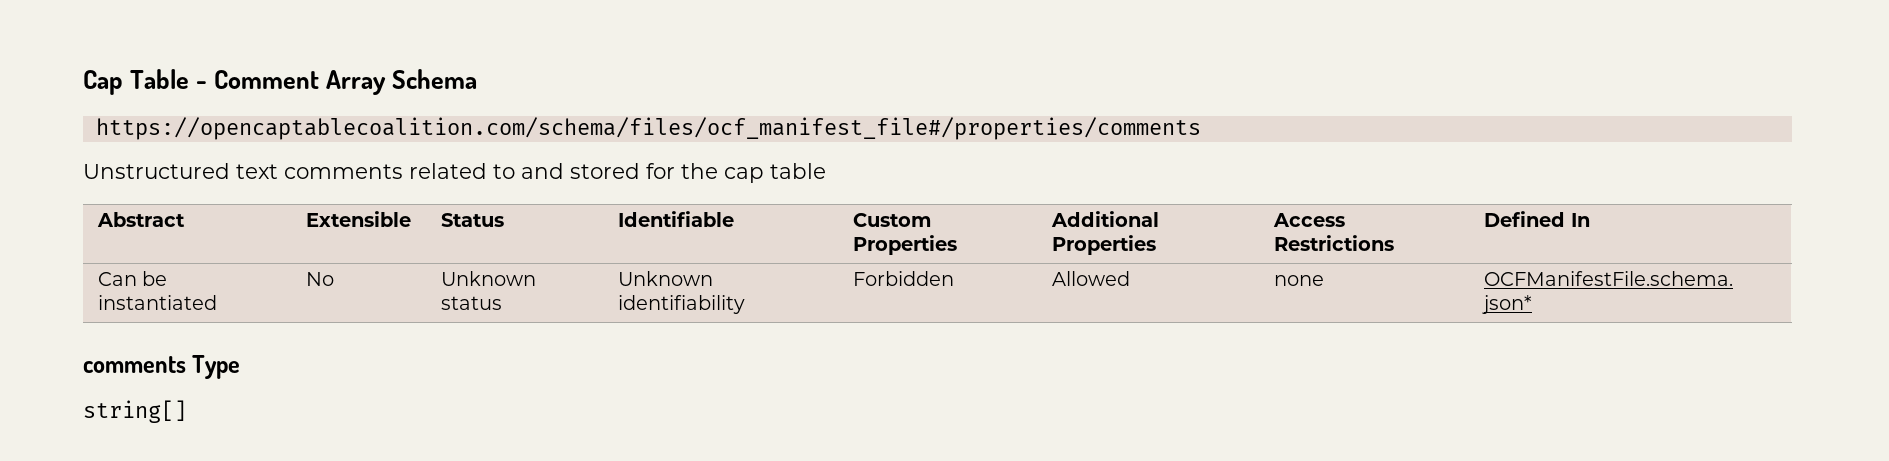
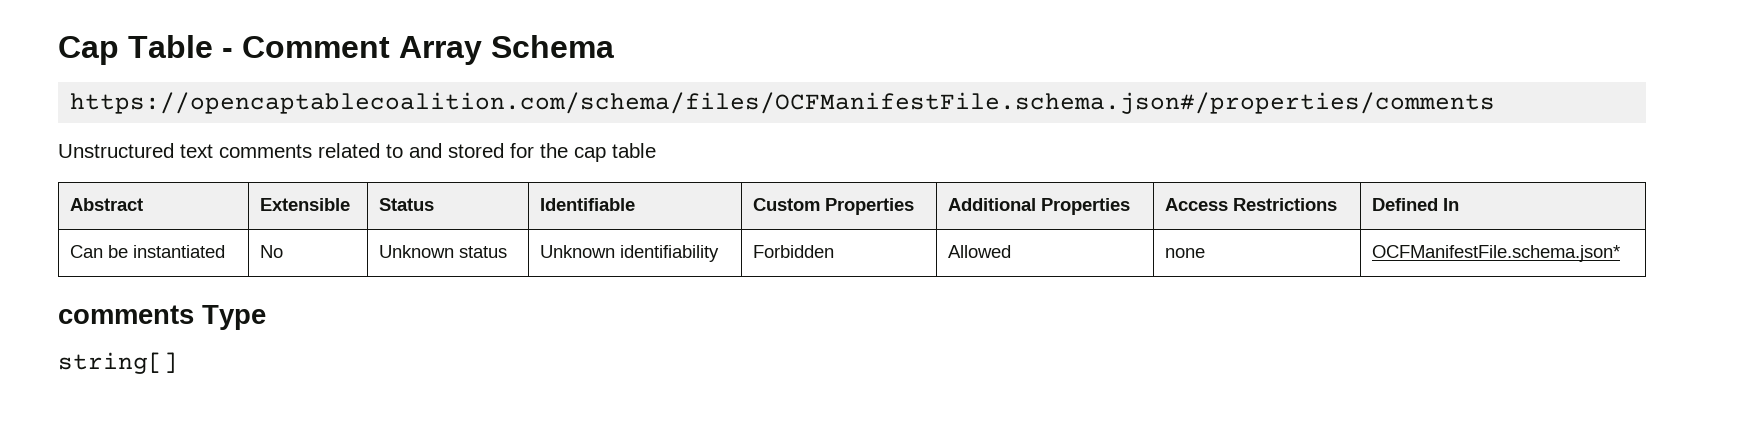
[95,117,1201,140] https://opencaptablecoalition.com/schema/files/ocf_manifest_file#/properties/comments -> [70,92,1496,114] https://opencaptablecoalition.com/schema/files/OCFManifestFile.schema.json#/properties/comments

